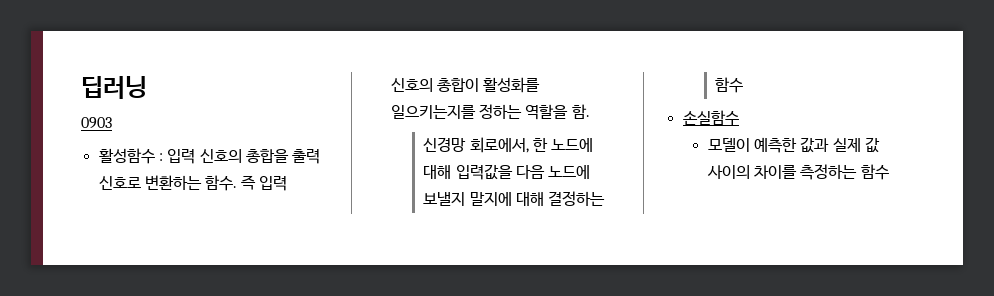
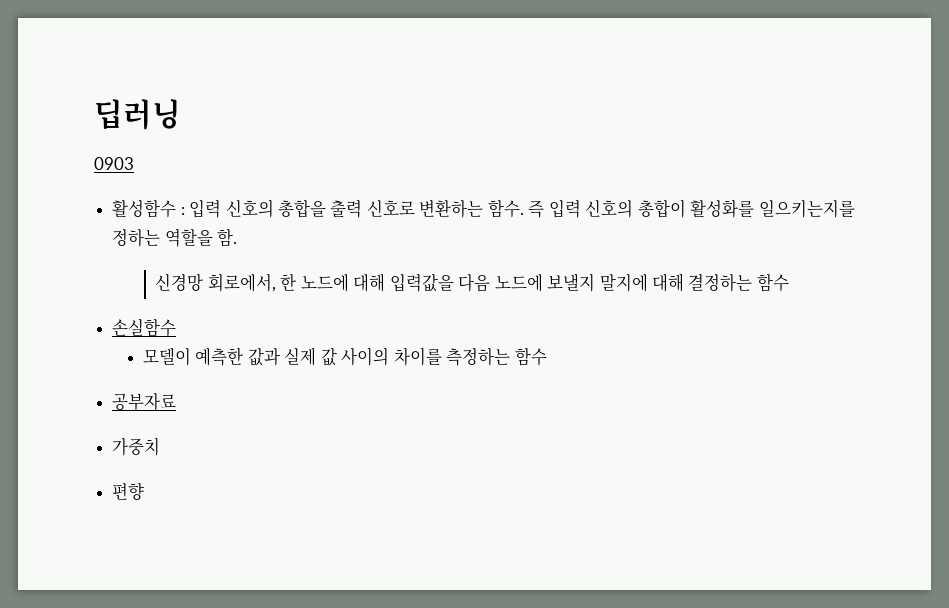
(889, 172) none -> [112,393,177,411] [112,437,161,456] [112,482,145,500] // 공부자료 // 가중치 // 편향

